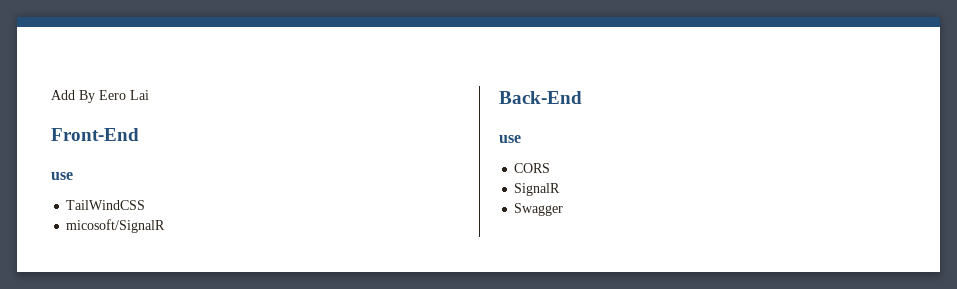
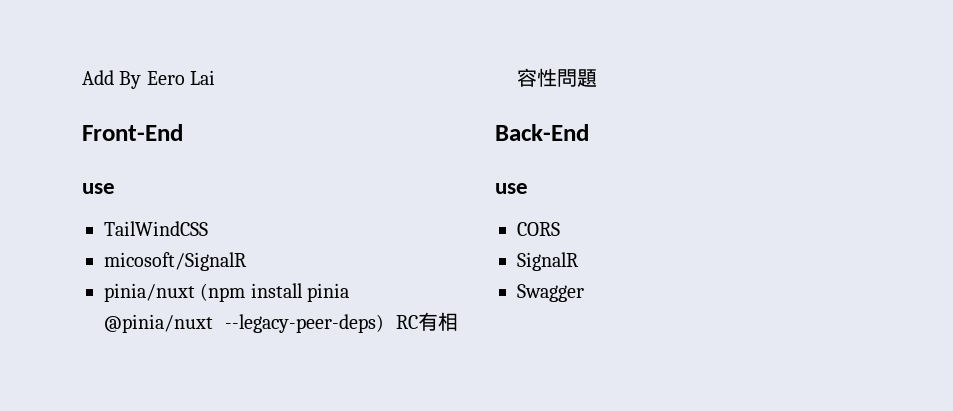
(166, 226) none -> [104,283,350,302] [104,312,458,333] [517,68,597,87] // pinia/nuxt (npm install pinia @pinia/nuxt --legacy-peer-deps) RC有相容性問題

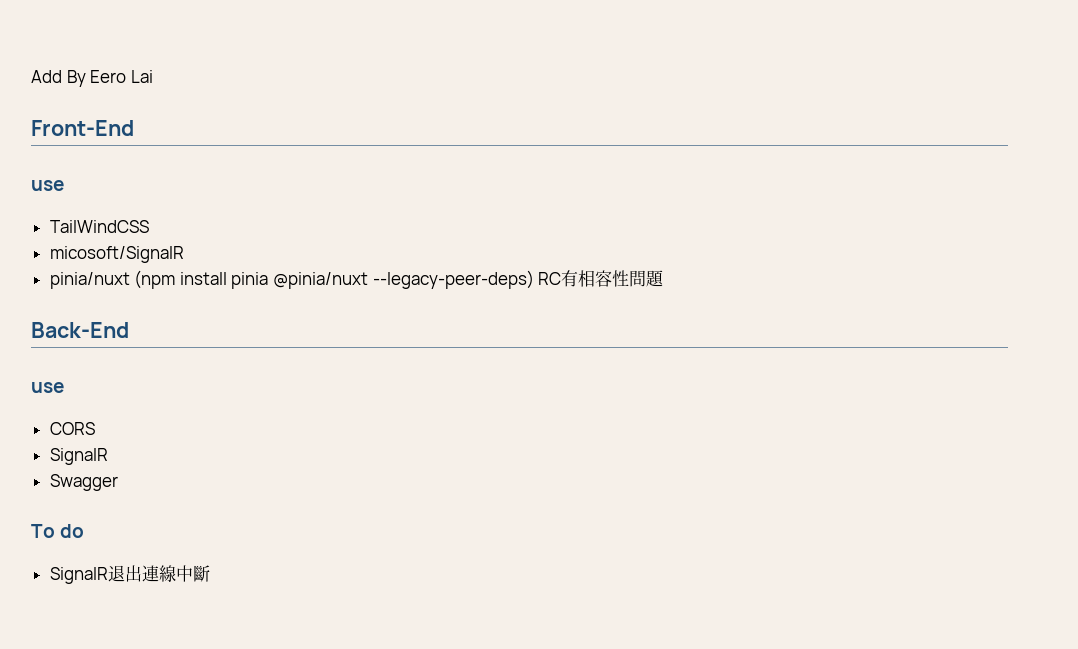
(584, 293) none -> [31,524,85,538] [49,565,210,584] // To do // SignalR退出連線中斷

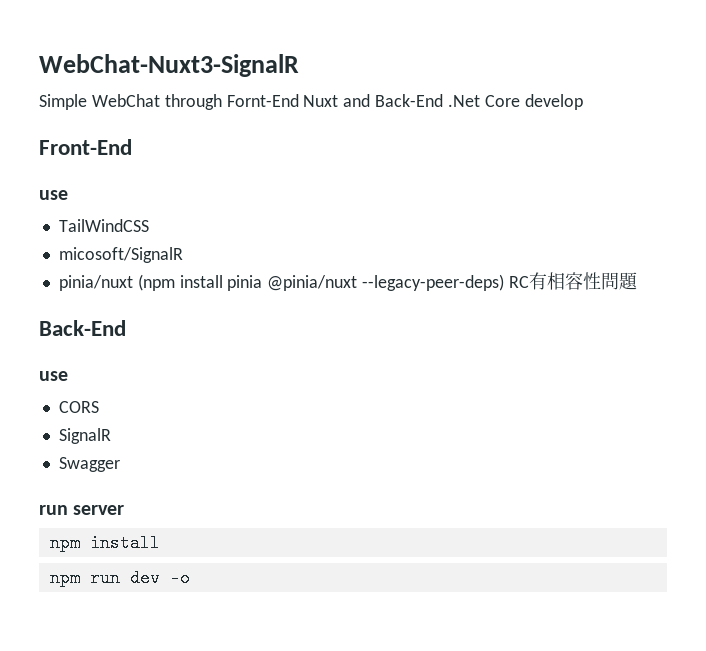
[31,70,153,87] Add By Eero Lai -> [39,54,299,77] [39,94,583,110] WebChat-Nuxt3-SignalR // Simple WebChat through Fornt-End Nuxt and Back-End .Net Core develop
[31,524,85,538] [49,565,210,584] To do // SignalR退出連線中斷 -> [39,505,125,515] [49,534,160,552] [49,569,190,587] run server // npm install // npm run dev -o

